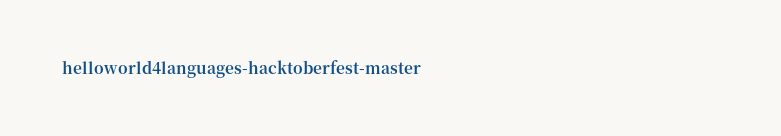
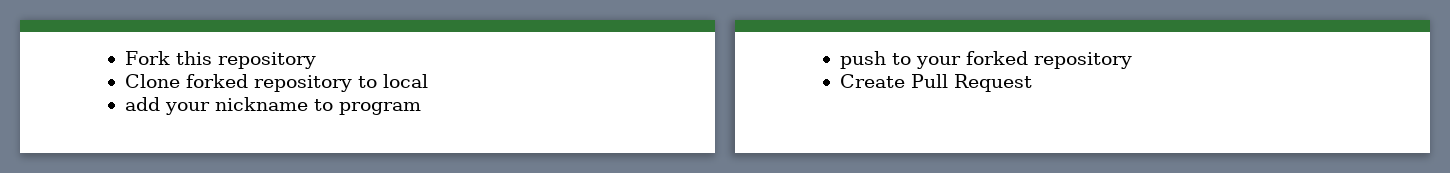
[62,60,421,78] helloworld4languages-hacktoberfest-master -> [124,51,316,69] [124,74,428,92] [124,97,421,115] [839,51,1132,69] [839,74,1032,92] Fork this repository // Clone forked repository to local // add your nickname to program // push to your forked repository // Create Pull Request

